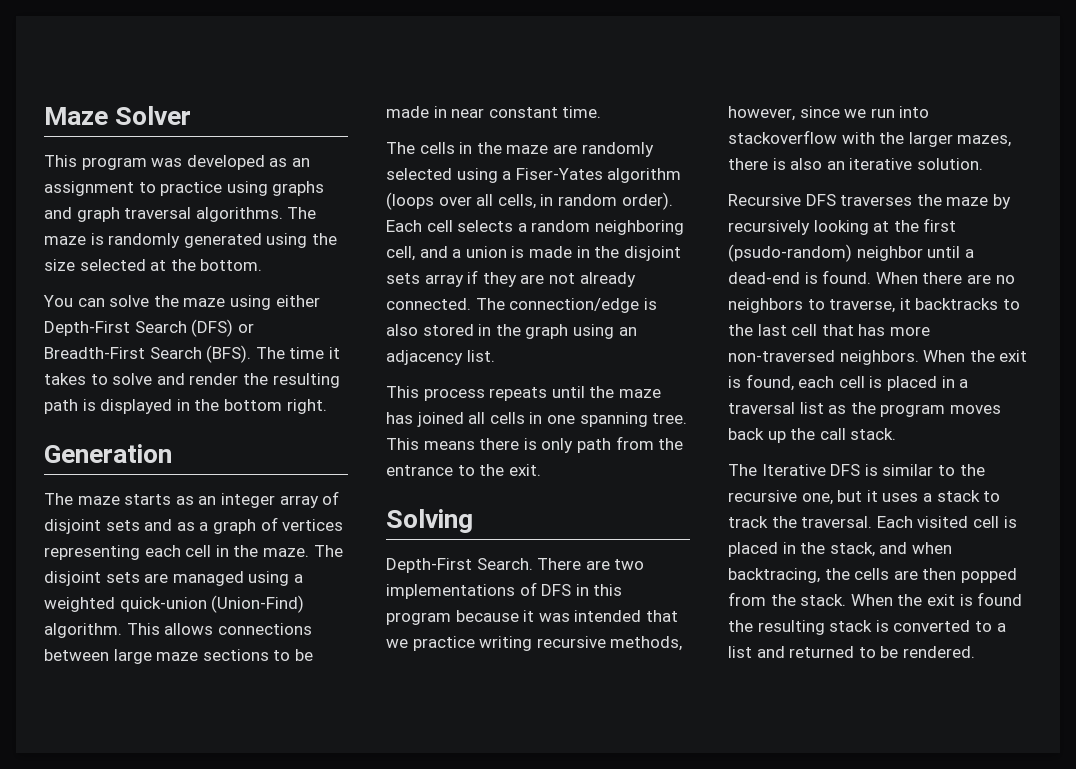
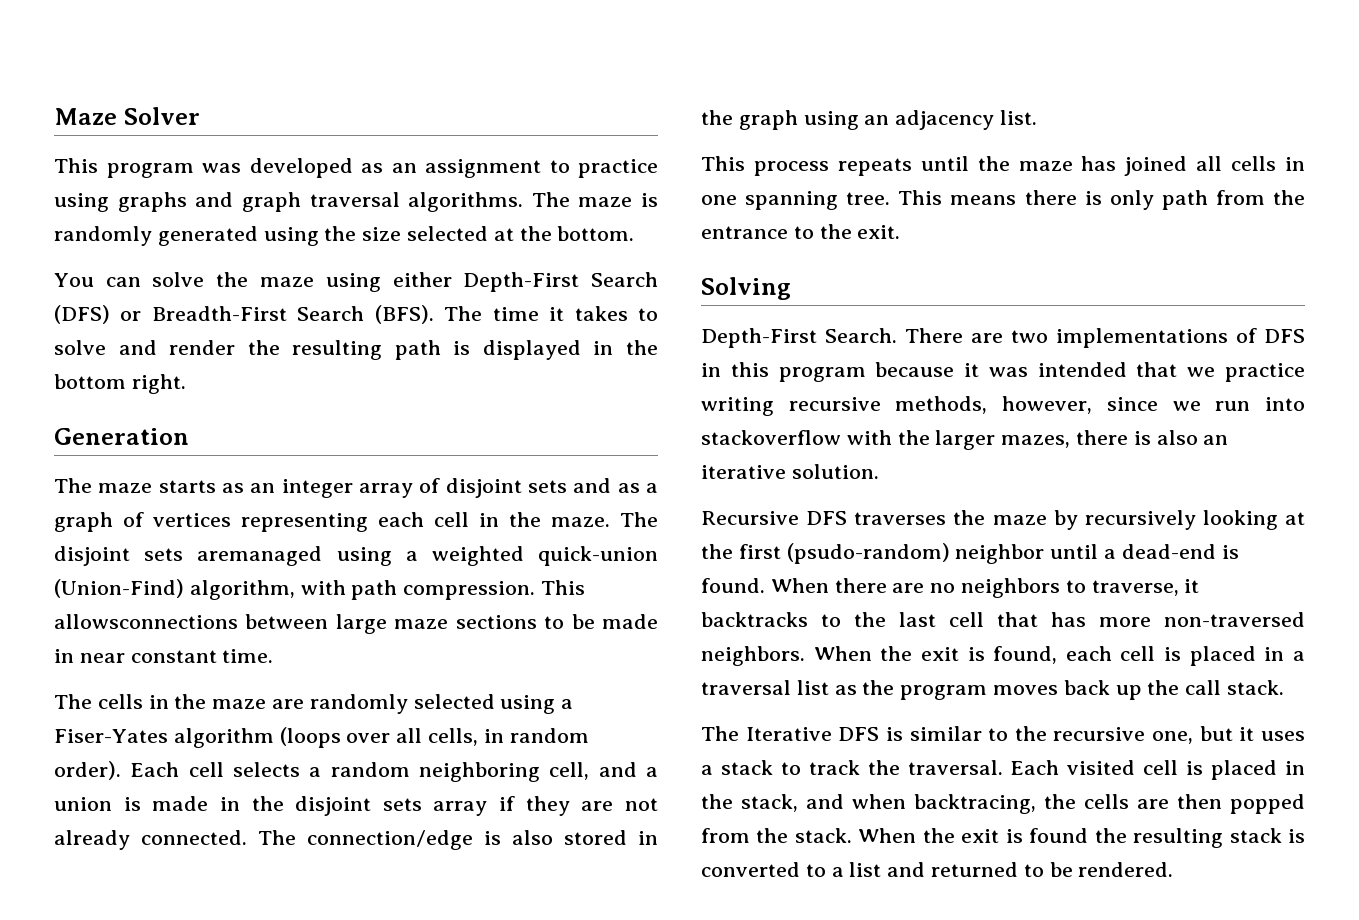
[144,571,244,586] are managed -> [197,546,323,566] aremanaged
[44,623,312,638] algorithm. This allows connections -> [189,580,586,600] [54,614,238,629] algorithm, with path compression. This allowsconnections

